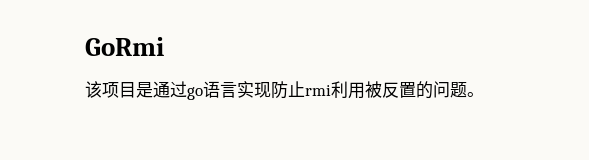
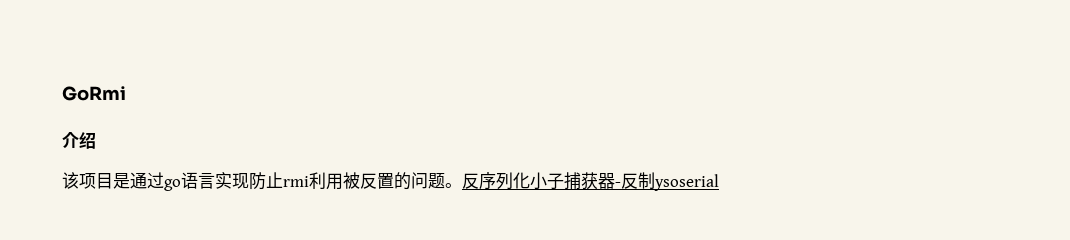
(164, 46) none -> [62,132,96,149] // 介绍
(484, 94) none -> [462,172,719,191] 反序列化小子捕获器-反制ysoserial

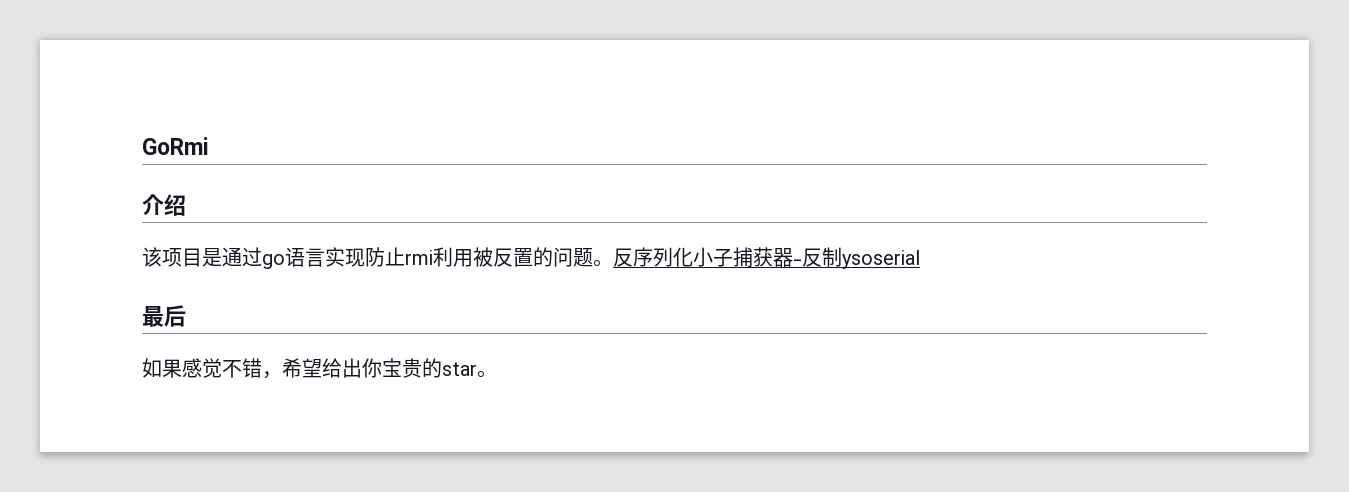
(719, 182) none -> [142,305,186,327] [142,358,497,379] // 最后 // 如果感觉不错，希望给出你宝贵的star。

